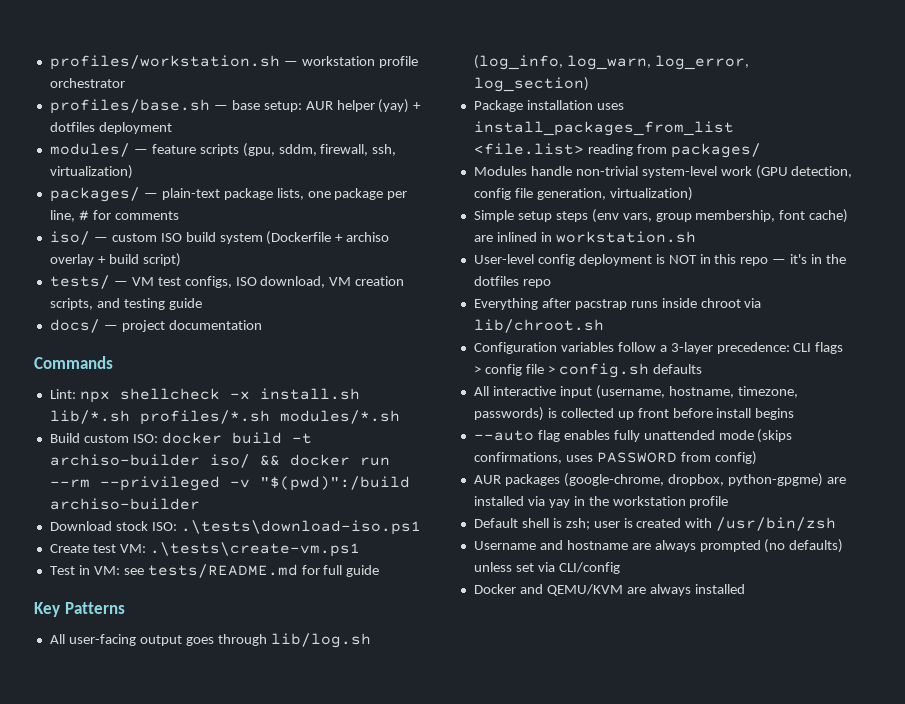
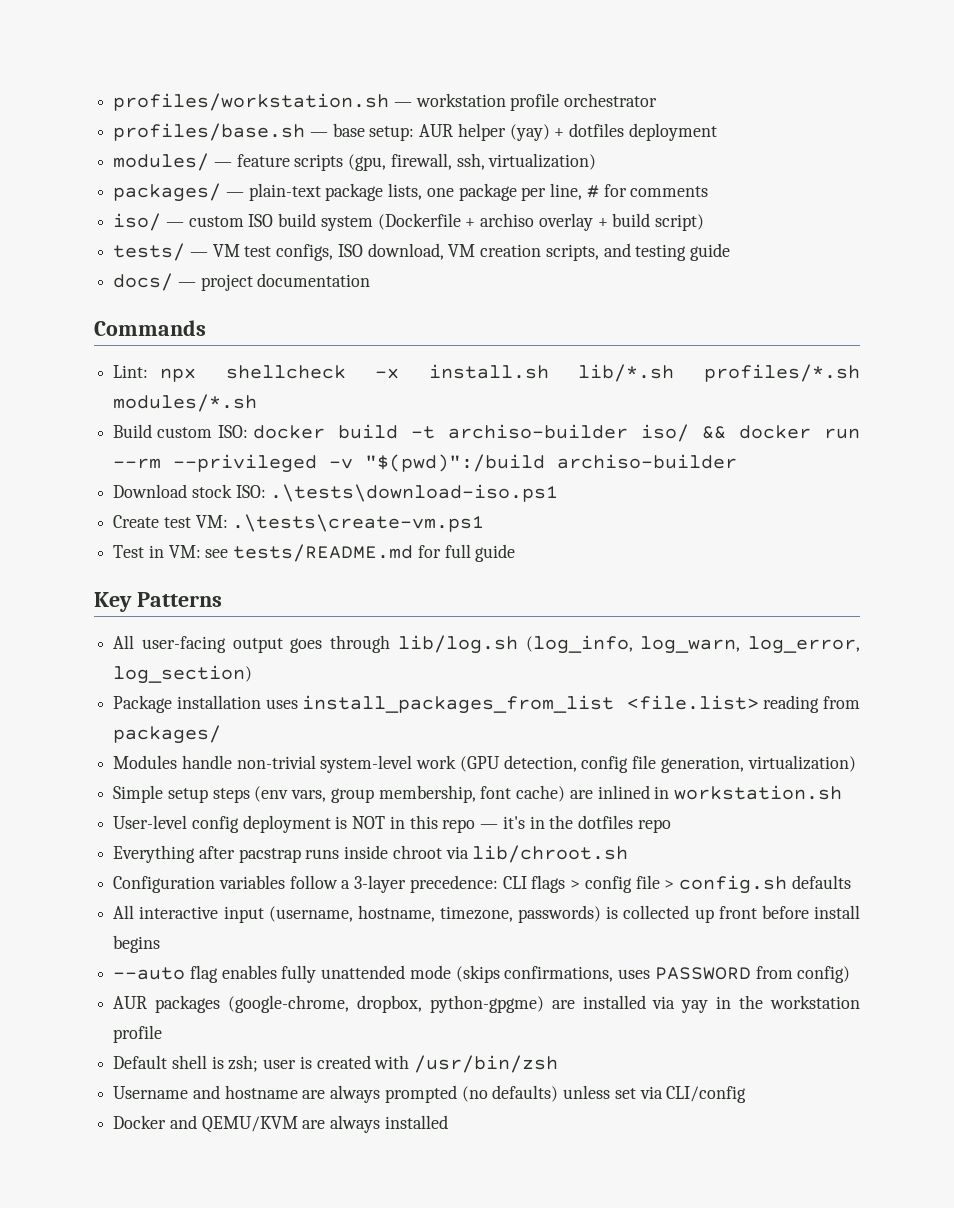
[278,144,317,156] sddm, -> (387, 162) none

